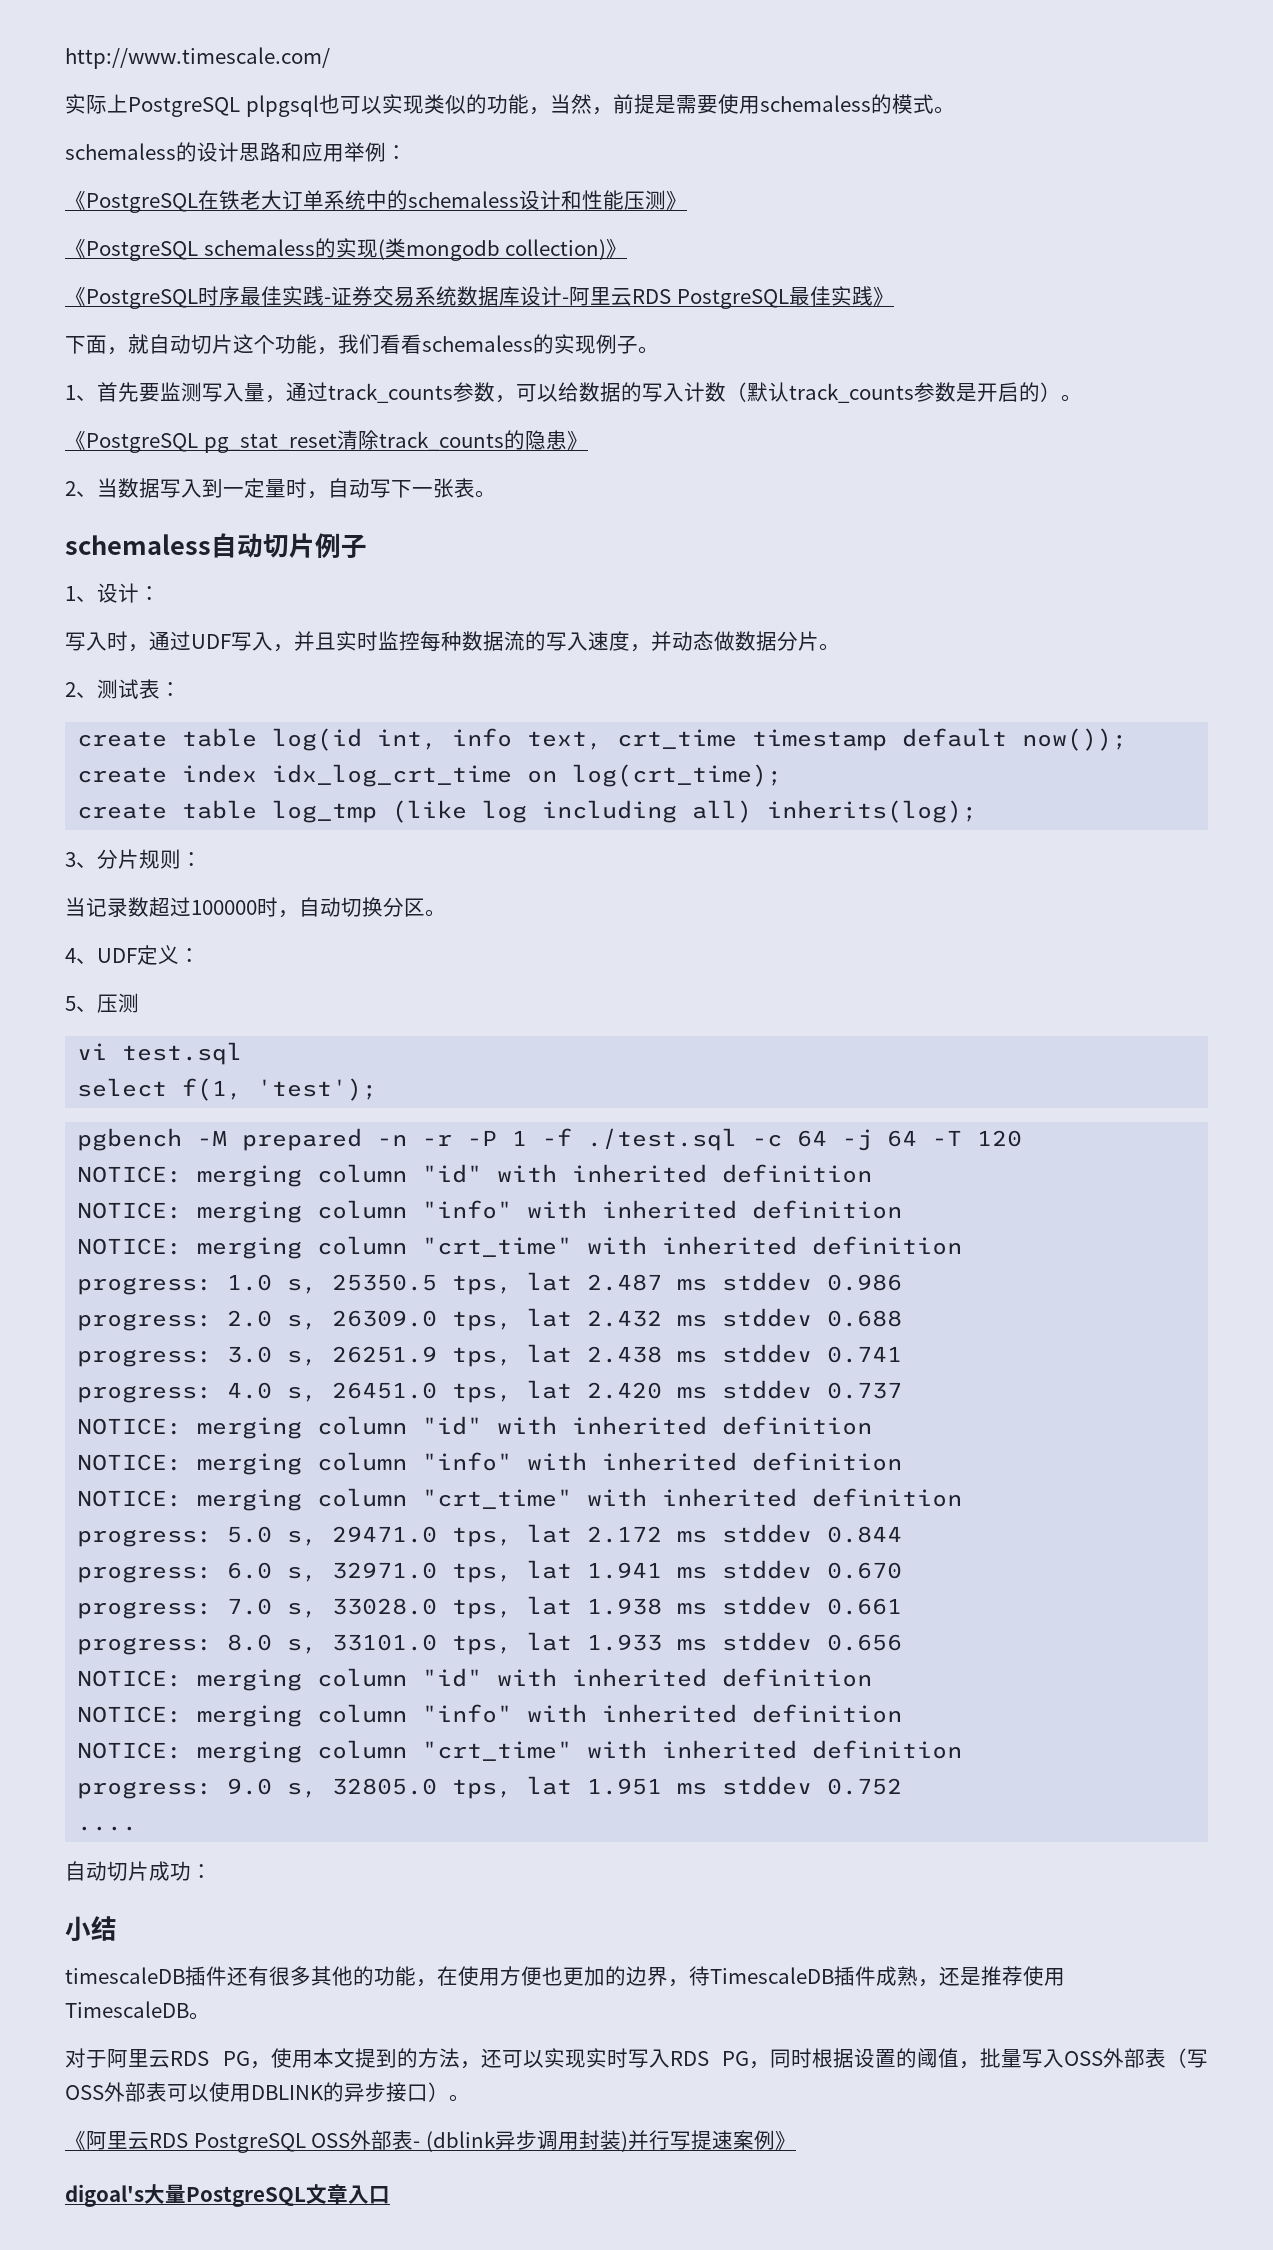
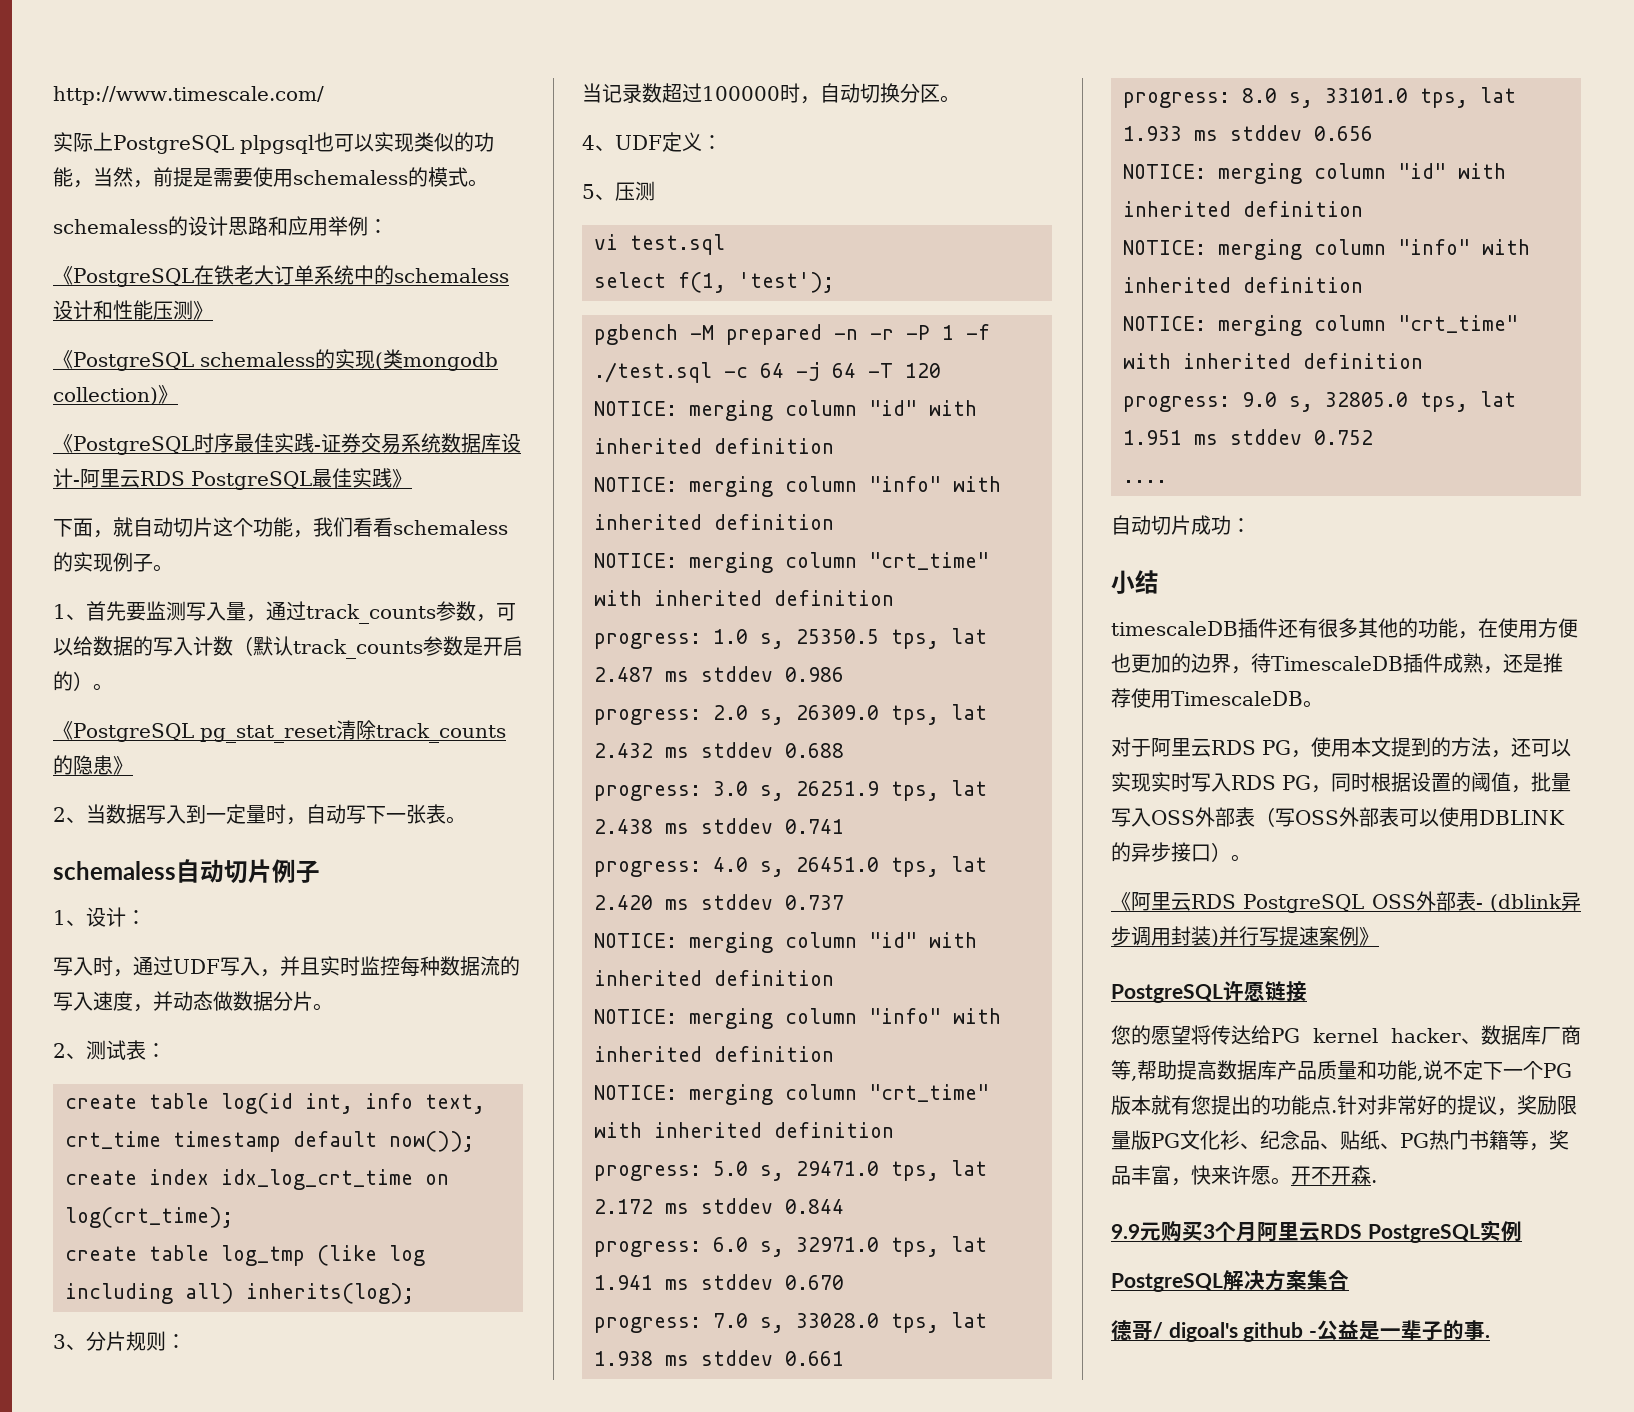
[65,2184,390,2207] digoal's大量PostgreSQL文章入口 -> [1111,981,1307,1003] [1111,1025,1581,1045] [1111,1060,1572,1081] [1111,1095,1577,1116] [1111,1130,1569,1151] [1111,1165,1377,1186] [1111,1220,1522,1243] [1111,1270,1349,1292] [1111,1320,1490,1342] PostgreSQL许愿链接 // 您的愿望将传达给PG kernel hacker、数据库厂商等,帮助提高数据库产品质量和功能,说不定下一个PG版本就有您提出的功能点.针对非常好的提议，奖励限量版PG文化衫、纪念品、贴纸、PG热门书籍等，奖品丰富，快来许愿。开不开森. // 9.9元购买3个月阿里云RDS PostgreSQL实例 // PostgreSQL解决方案集合 // 德哥/ digoal's github -公益是一辈子的事.

